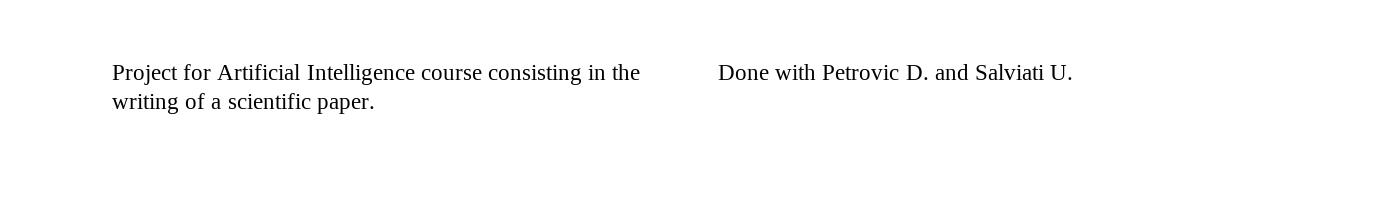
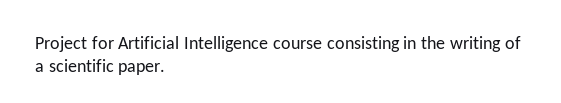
[718,64,1074,80] // Done with Petrovic D. and Salviati U. -> (166, 69) none

